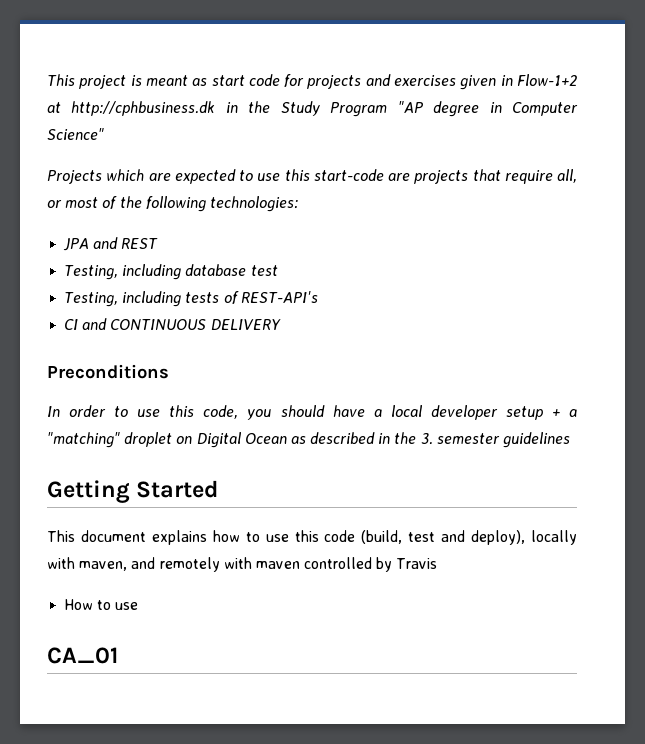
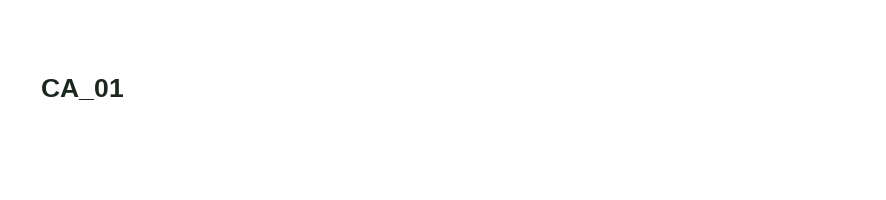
[47,74,578,90] [47,101,579,117] [47,128,104,140] [47,169,577,184] [47,196,298,212] [63,237,159,251] [64,264,278,280] [64,291,318,307] [64,318,281,330] [47,364,169,379] [47,405,577,420] [47,432,571,448] [47,480,219,503] [47,530,577,545] [47,557,438,572] [64,599,139,610] This project is meant as start code for projects and exercises given in Flow-1+2 at http://cphbusiness.dk in the Study Program "AP degree in Computer Science" // Projects which are expected to use this start-code are projects that require all, or most of the following technologies: // JPA and REST // Testing, including database test // Testing, including tests of REST-API's // CI and CONTINUOUS DELIVERY // Preconditions // In order to use this code, you should have a local developer setup + a "matching" droplet on Digital Ocean as described in the 3. semester guidelines // Getting Started // This document explains how to use this code (build, test and deploy), locally with maven, and remotely with maven controlled by Travis // How to use // -> (41, 89) none

